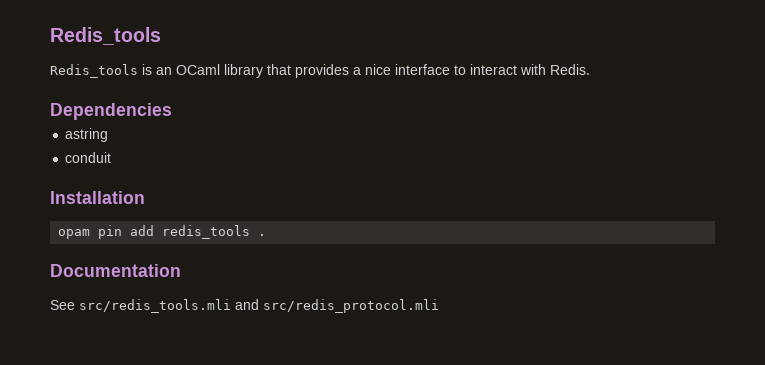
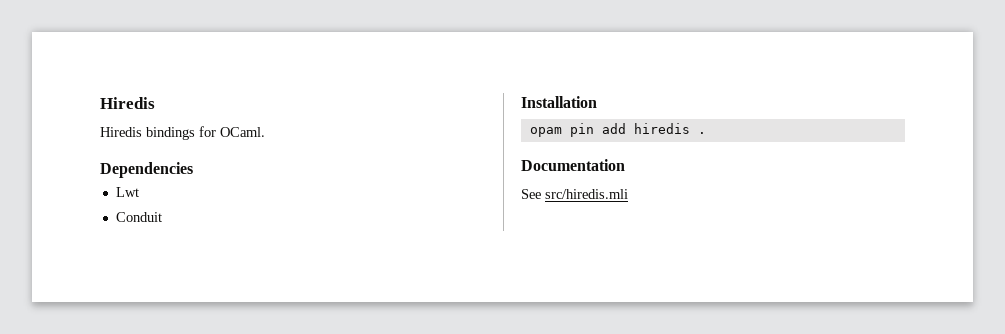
[50,27,161,45] [50,64,590,78] Redis_tools // Redis_tools is an OCaml library that provides a nice interface to interact with Redis. -> [100,97,155,109] [100,126,265,140] Hiredis // Hiredis bindings for OCaml.
[65,128,109,142] [65,152,112,163] astring // conduit -> [115,187,139,197] [115,212,162,222] Lwt // Conduit
[162,225,251,239] redis_tools -> [633,123,690,134] hiredis
[79,299,439,313] src/redis_tools.mli and src/redis_protocol.mli -> [545,189,628,199] src/hiredis.mli

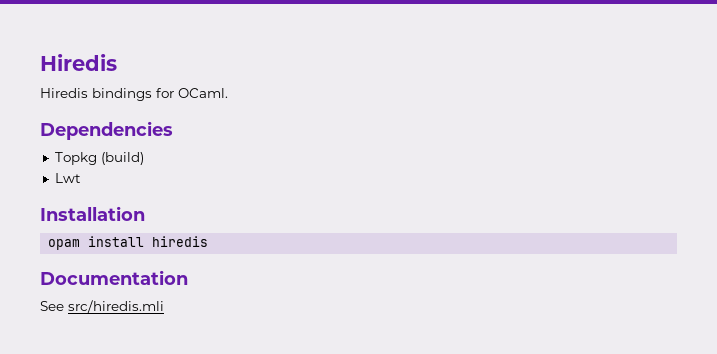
(193, 170) none -> [54,152,144,165] // Topkg (build)
[115,212,162,222] // Conduit -> (81, 178) none
[569,123,626,137] pin add -> [88,236,145,247] install
[697,132,706,134] . -> (209, 241) none

